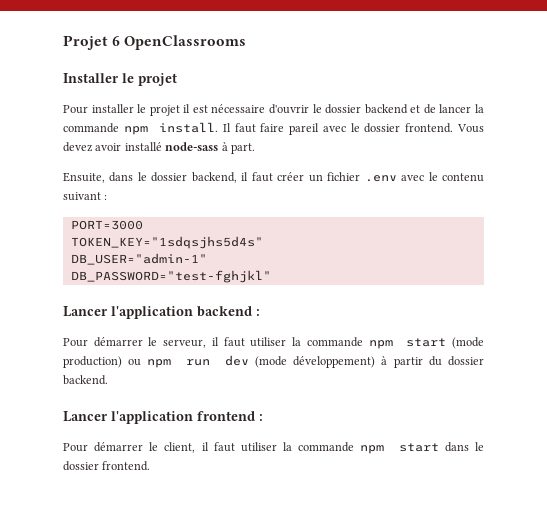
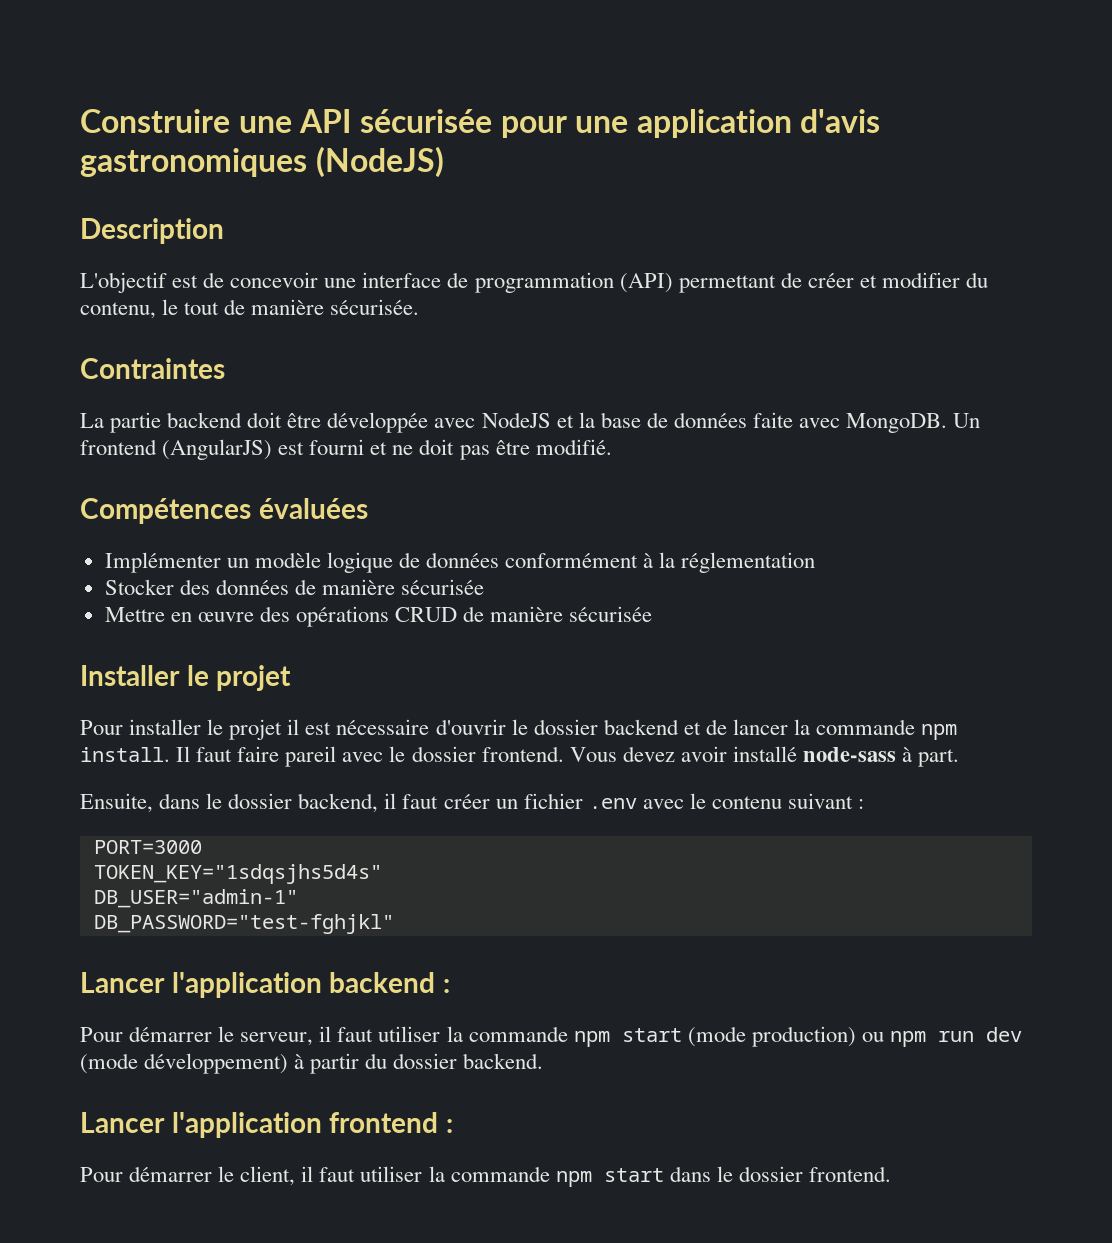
[63,35,247,50] Projet 6 OpenClassrooms -> [80,109,881,138] [80,146,444,178] [80,218,224,244] [80,272,989,293] [80,299,420,319] [80,358,225,379] [80,412,981,433] [80,439,612,460] [80,498,368,524] [104,552,816,573] [104,579,485,595] [104,606,653,627] Construire une API sécurisée pour une application d'avis gastronomiques (NodeJS) // Description // L'objectif est de concevoir une interface de programmation (API) permettant de créer et modifier du contenu, le tout de manière sécurisée. // Contraintes // La partie backend doit être développée avec NodeJS et la base de données faite avec MongoDB. Un frontend (AngularJS) est fourni et ne doit pas être modifié. // Compétences évaluées // Implémenter un modèle logique de données conformément à la réglementation // Stocker des données de manière sécurisée // Mettre en œuvre des opérations CRUD de manière sécurisée

